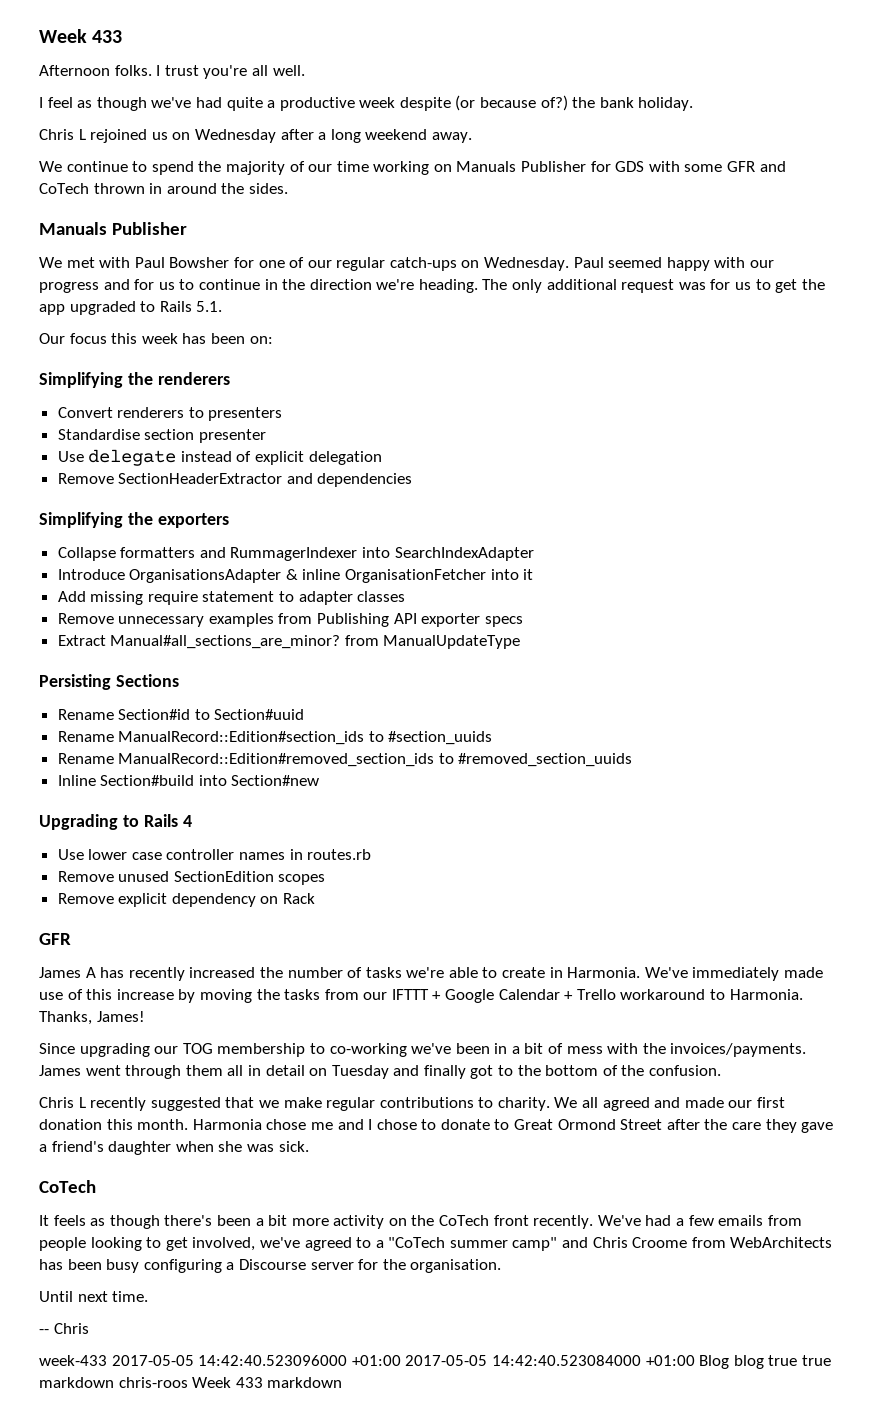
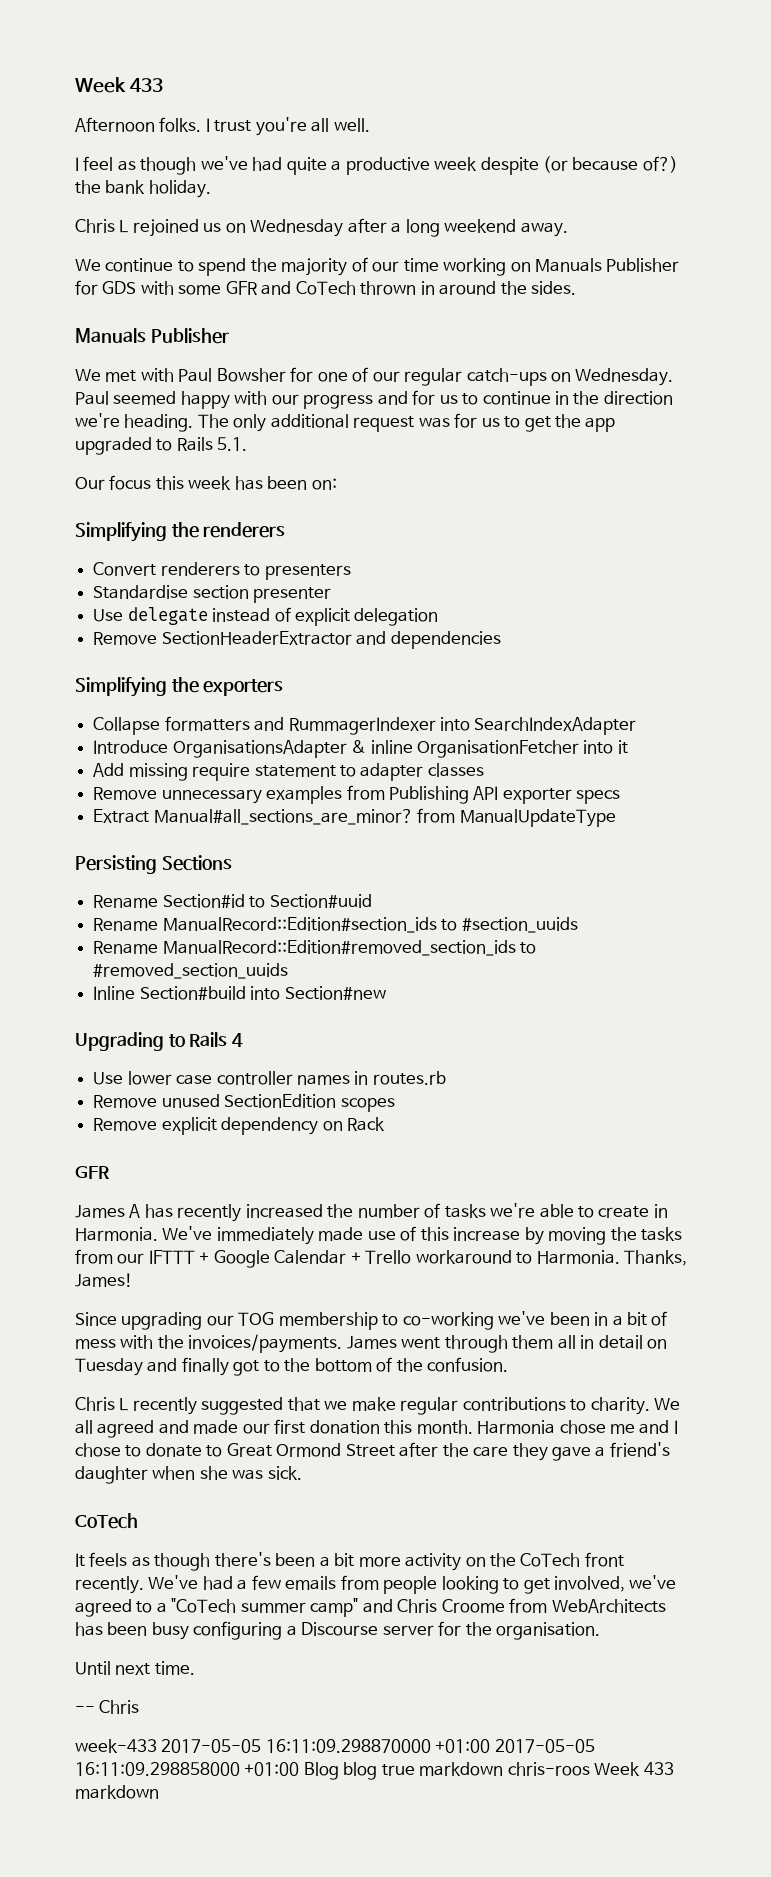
[198,1355,348,1366] 14:42:40.523096000 -> [265,1739,431,1753] 16:11:09.298870000
[491,1355,641,1366] 14:42:40.523084000 -> [75,1762,240,1776] 16:11:09.298858000
[801,1355,831,1366] true -> (415, 1770) none

